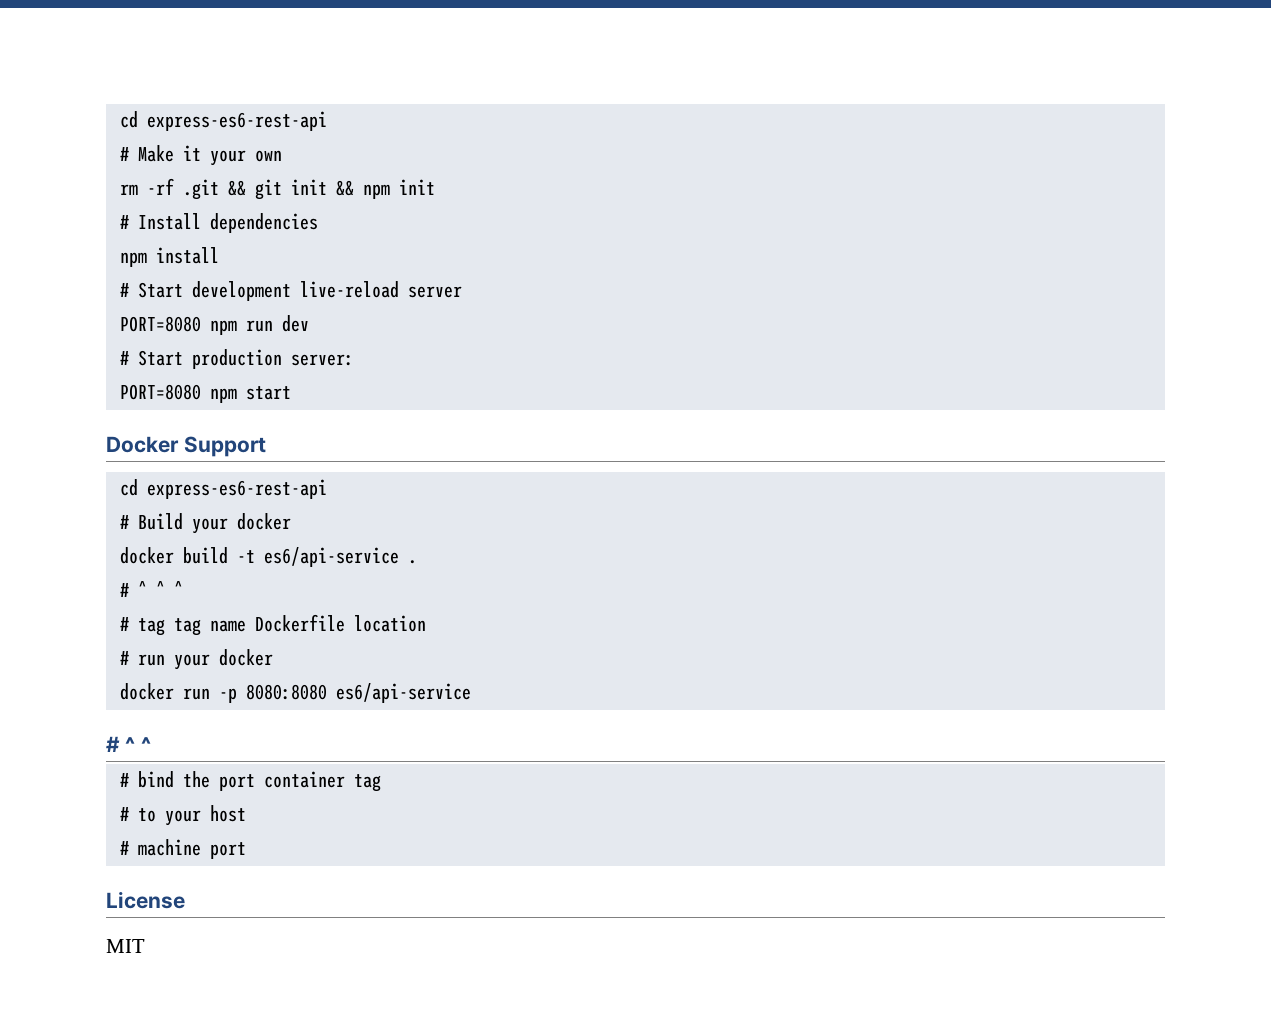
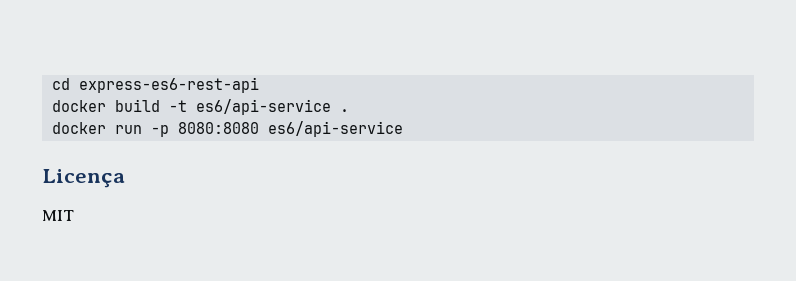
[119,111,327,131] [119,145,282,166] [119,178,435,200] [119,213,318,233] [119,247,219,267] [119,281,462,301] [119,315,309,335] [119,349,354,369] [119,384,291,403] [106,436,266,457] [119,479,327,499] [119,513,291,534] cd express-es6-rest-api // # Make it your own // rm -rf .git && git init && npm init // # Install dependencies // npm install // # Start development live-reload server // PORT=8080 npm run dev // # Start production server: // PORT=8080 npm start // Docker Support // cd express-es6-rest-api // # Build your docker -> [51,77,259,93] cd express-es6-rest-api
[119,581,183,597] [119,614,426,636] [119,649,273,670] // # ^ ^ ^ // # tag tag name Dockerfile location // # run your docker -> (349, 110) none
[106,736,151,752] [119,771,381,792] [119,805,246,826] [119,839,246,859] [106,891,185,909] # ^ ^ // # bind the port container tag // # to your host // # machine port // License -> [42,169,125,188] Licença

